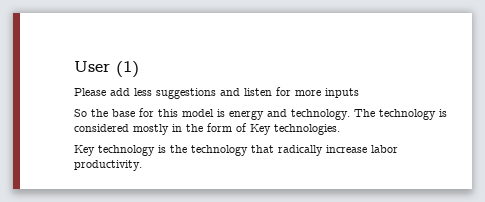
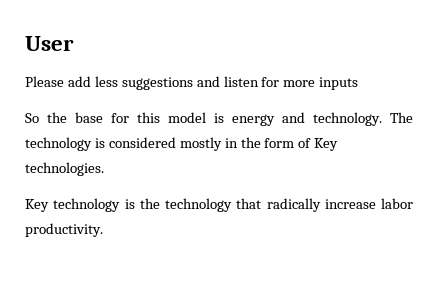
[116,61,139,78] (1) -> (74, 43) none

